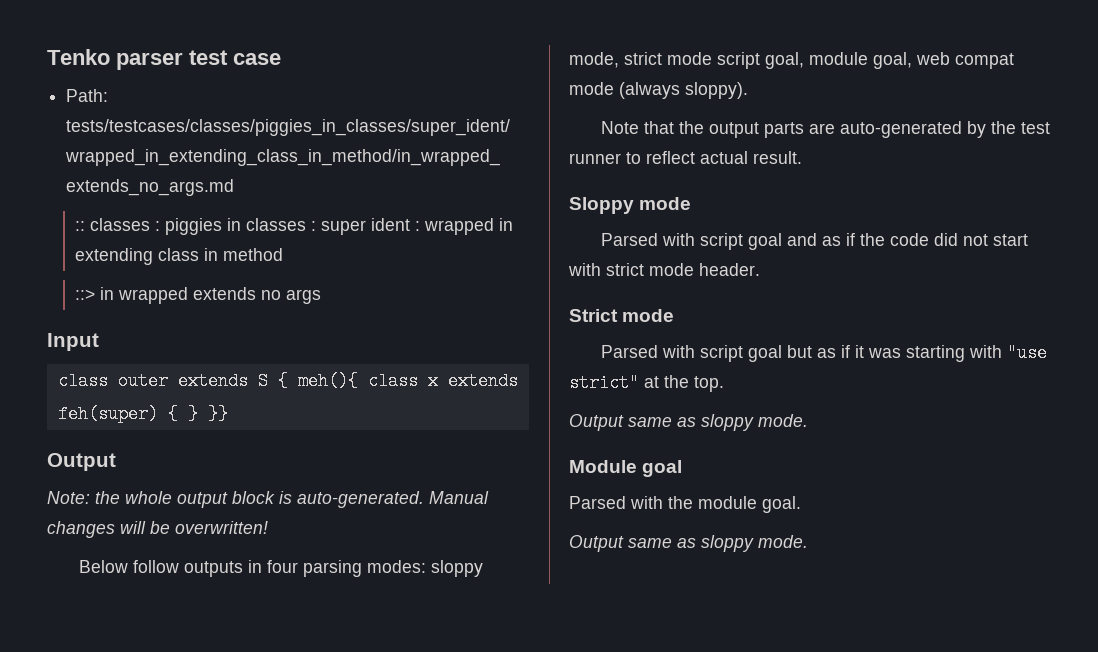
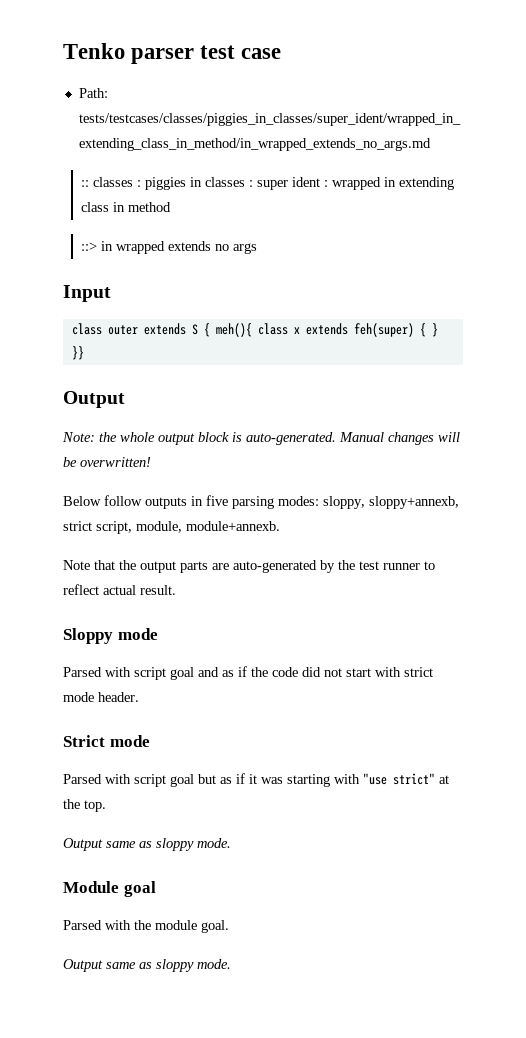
[267,560,299,573] four -> [206,495,228,506] five
[431,560,484,577] [569,52,1014,69] [569,82,748,99] sloppy mode, strict mode script goal, module goal, web compat mode (always sloppy). -> [323,496,459,509] [63,521,280,534] sloppy, sloppy+annexb, strict script, module, module+annexb.

